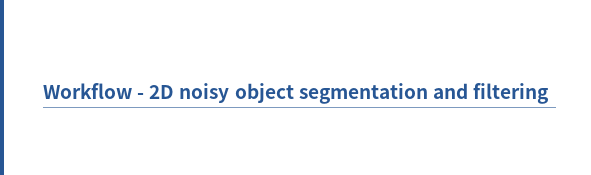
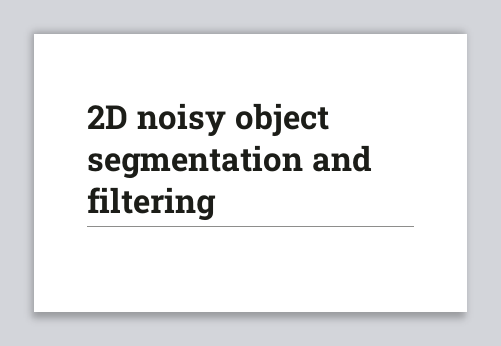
[43,83,145,99] Workflow - -> (87, 117) none

